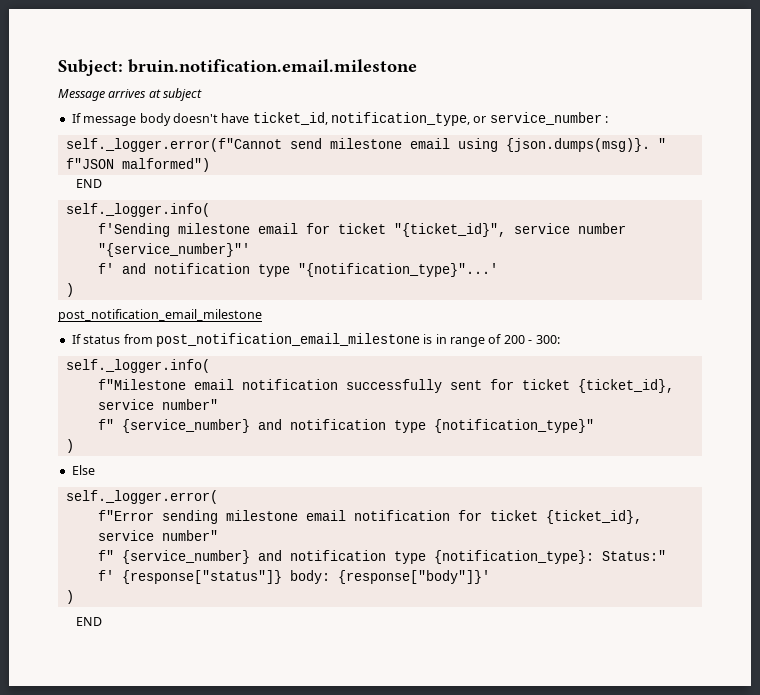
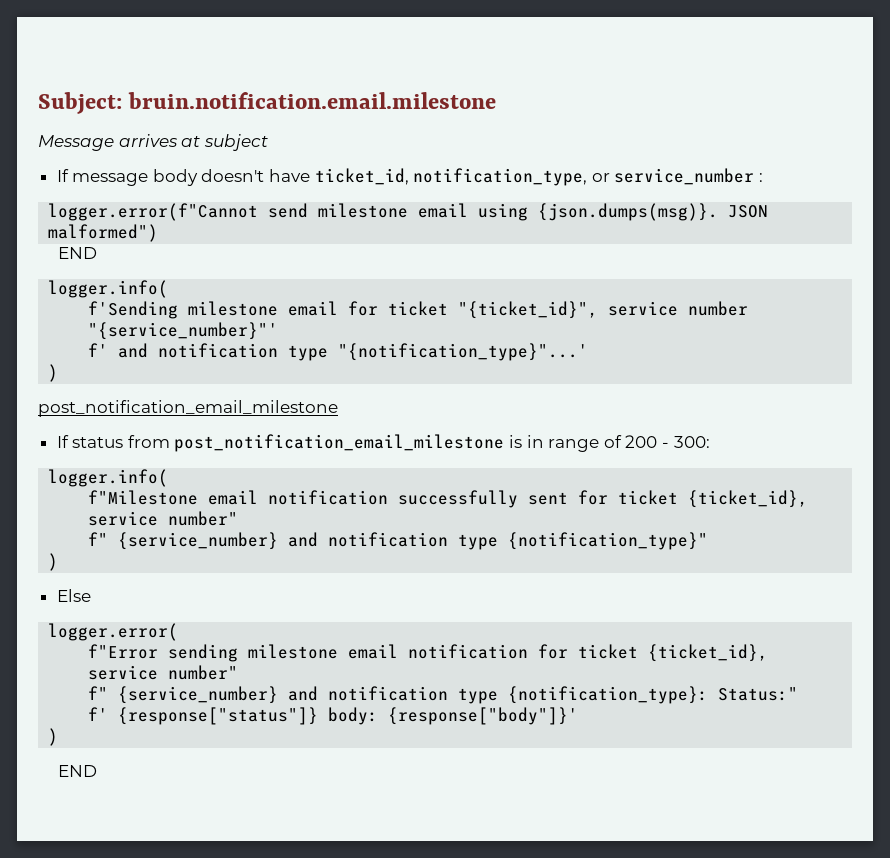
[65,138,282,152] self._logger.error(f"Cannot -> [48,203,259,221] logger.error(f"Cannot
[657,138,666,149] [65,158,114,169] " f"JSON -> [728,205,769,218] JSON
[65,203,210,217] self._logger.info( -> [48,280,169,298] logger.info(
[65,359,210,373] self._logger.info( -> [48,469,169,487] logger.info(
[65,490,218,504] self._logger.error( -> [48,623,179,641] logger.error(

